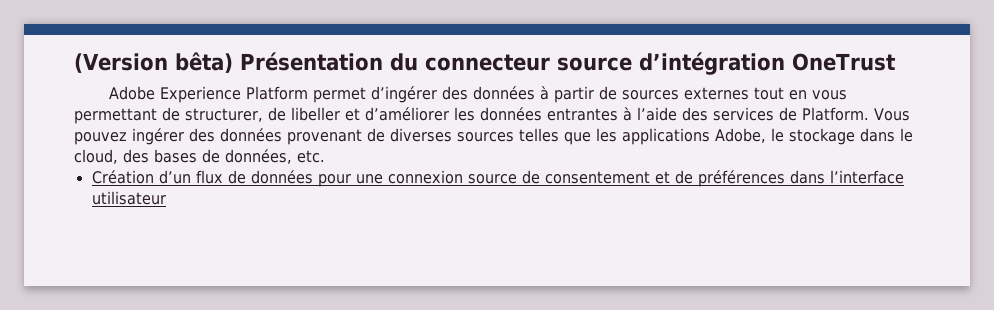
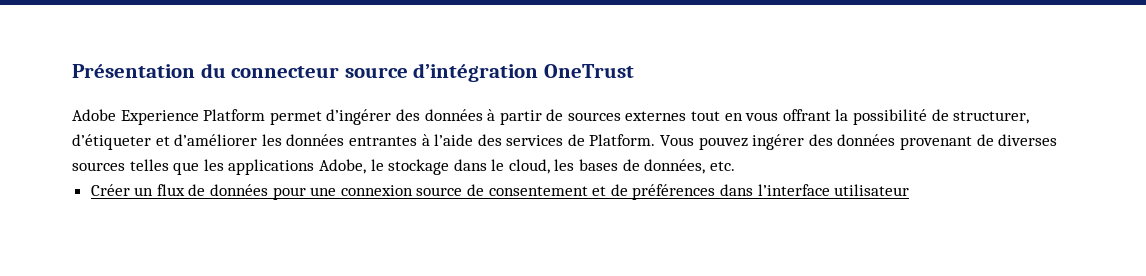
[74,52,233,73] (Version bêta) -> (72, 71) none
[74,107,340,124] permettant de structurer, de libeller -> [782,109,1030,125] [72,134,151,150] offrant la possibilité de structurer, d’étiqueter
[123,149,149,163] des -> [554,159,575,171] les
[91,170,191,184] Création d’un -> [90,184,154,196] Créer un

